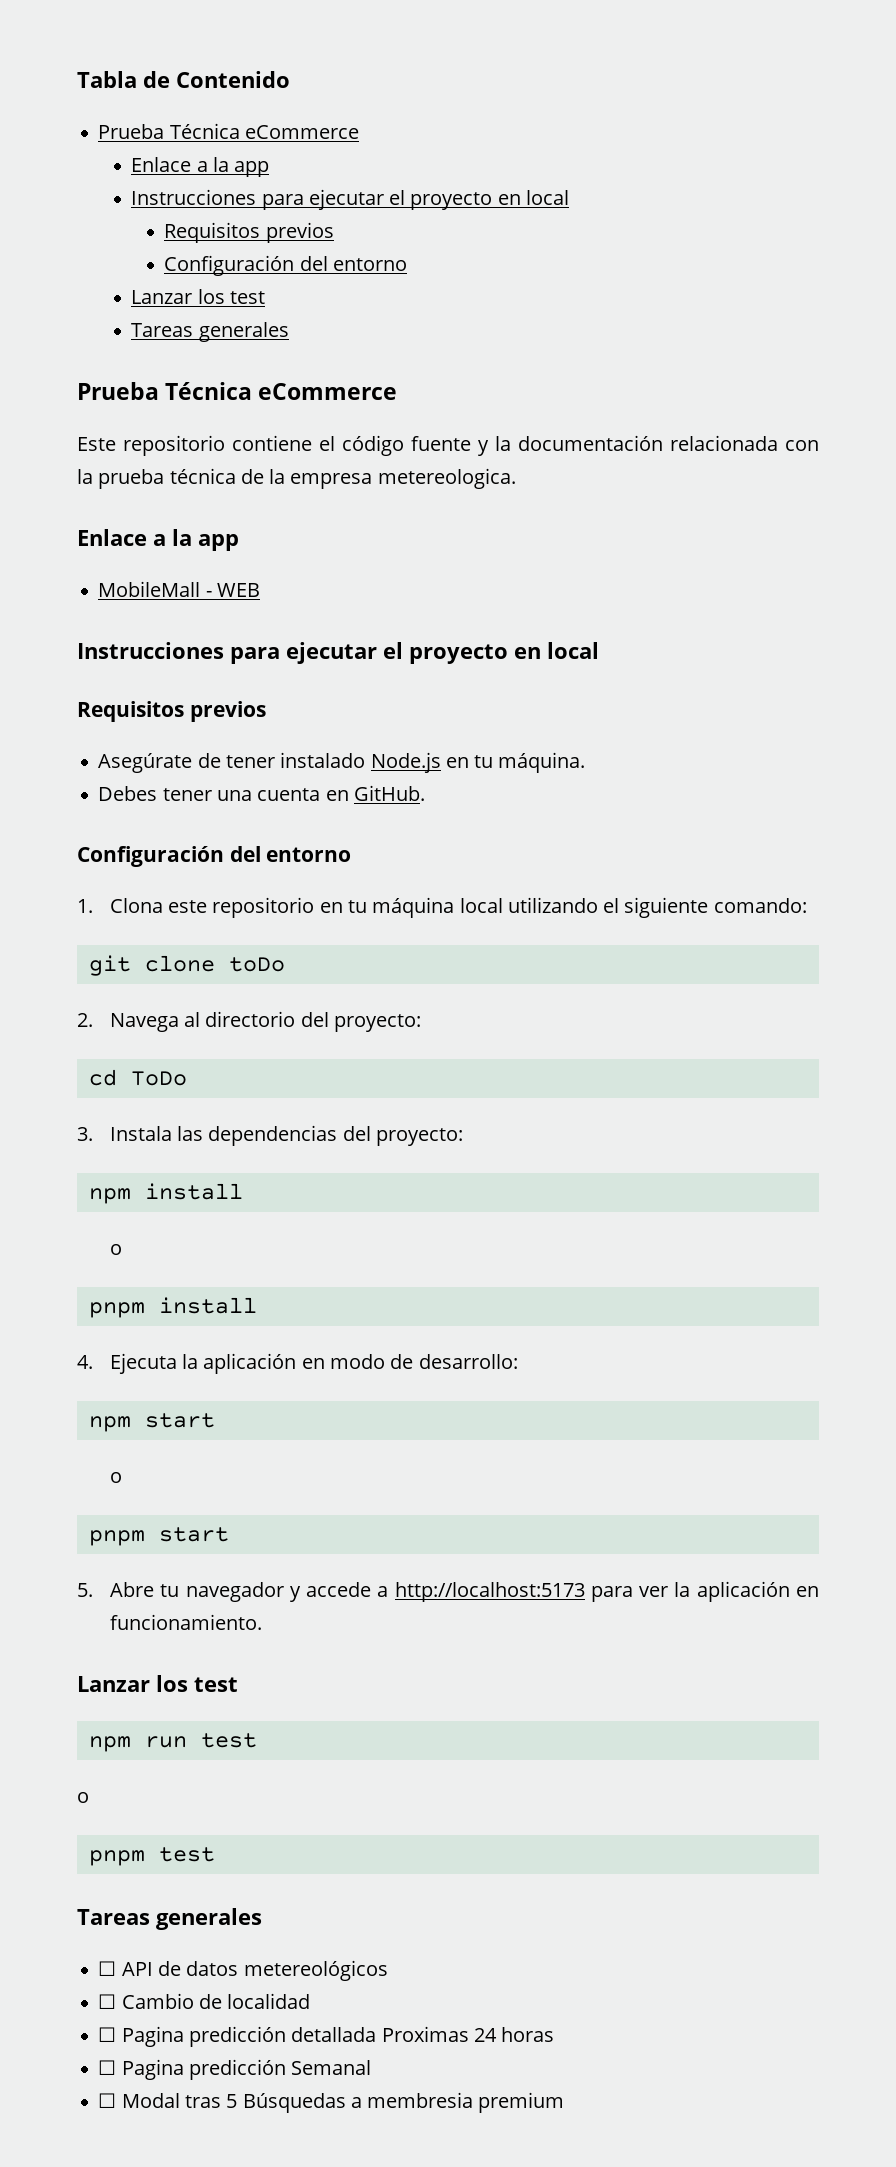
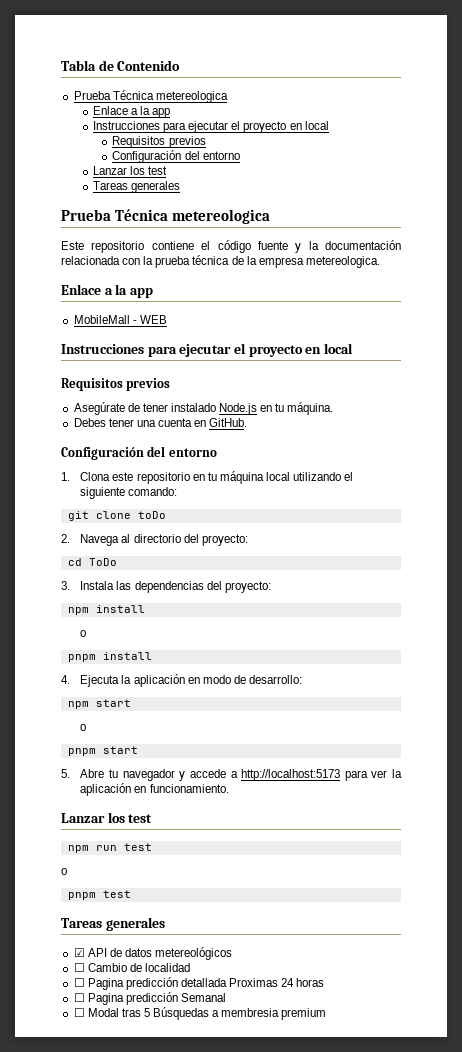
[244,125,359,139] eCommerce -> [155,91,228,103] metereologica
[258,383,398,400] eCommerce -> [171,209,270,224] metereologica
[98,1961,117,1976] ☐ -> [73,948,85,957] ☑

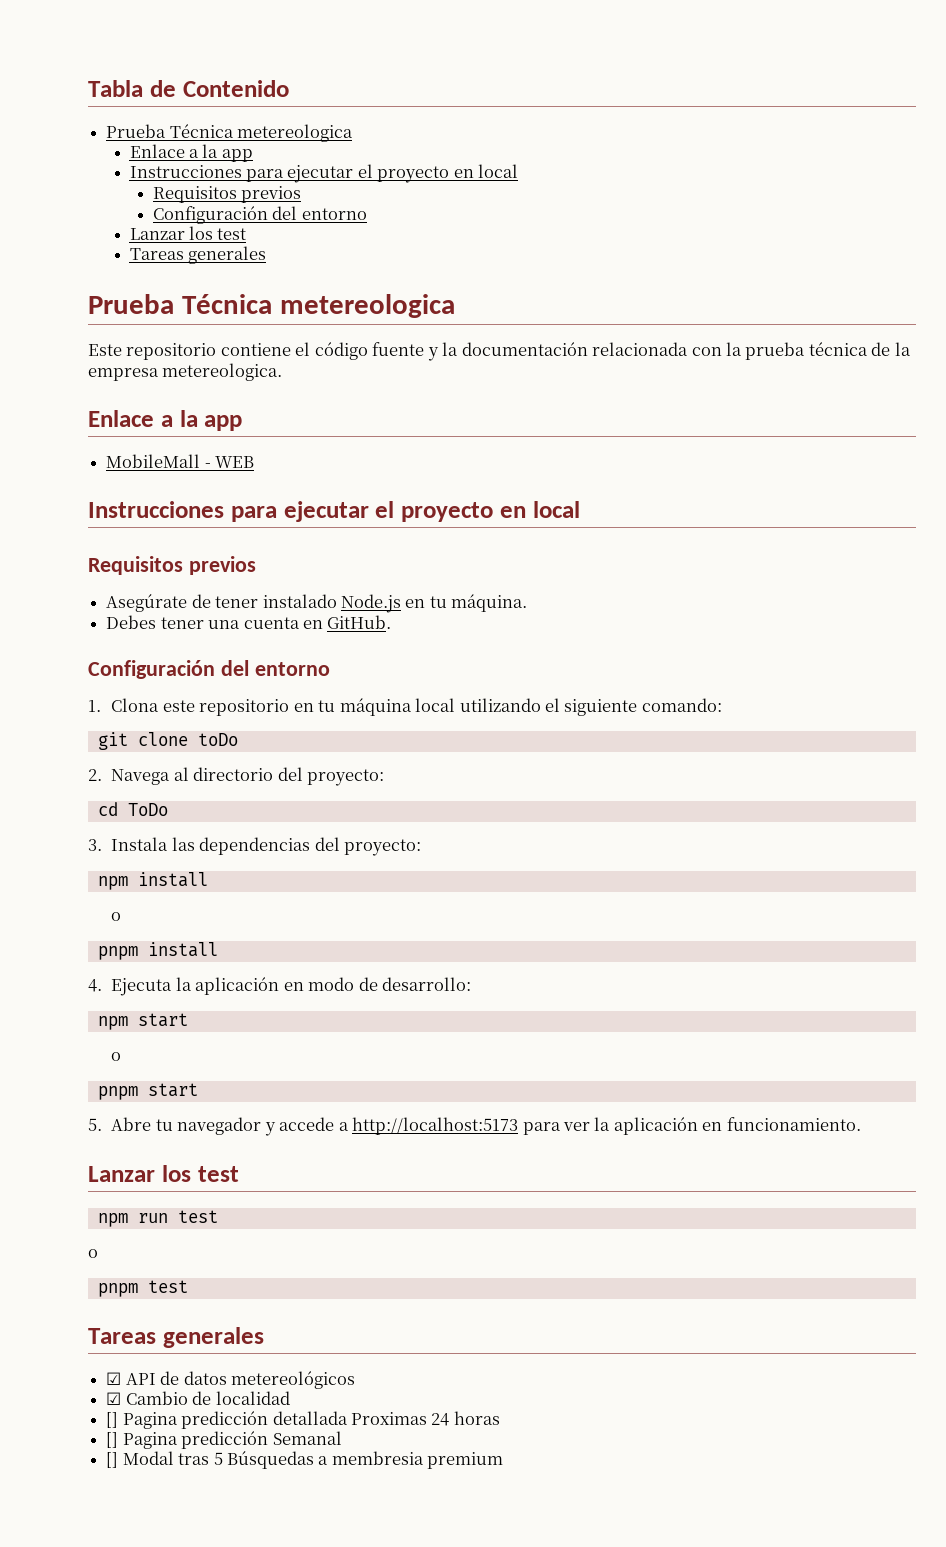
[73,963,85,972] ☐ -> [106,1392,122,1405] ☑
[73,978,85,987] ☐ -> [106,1412,119,1428] []
[73,993,85,1002] ☐ -> [106,1432,119,1448] []
[73,1008,85,1017] ☐ -> [106,1452,119,1468] []

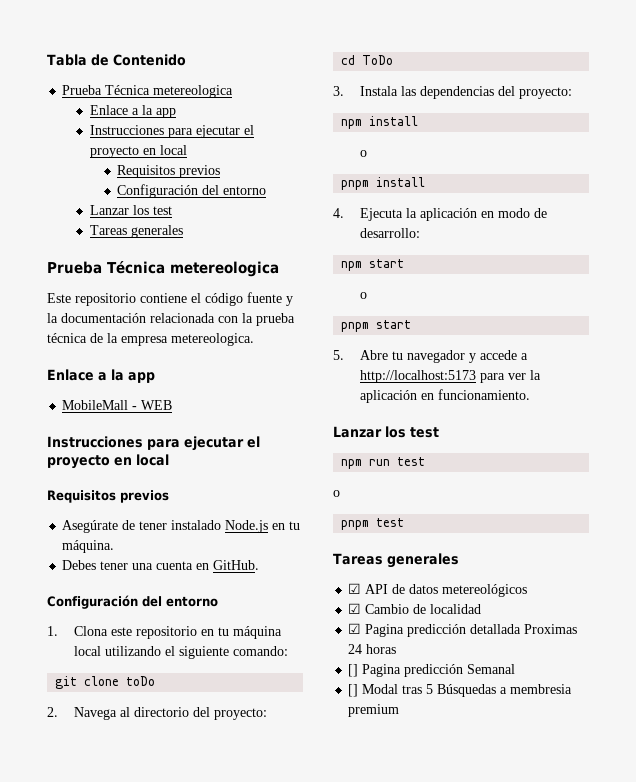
[106,1412,119,1428] [] -> [348,623,362,634] ☑

